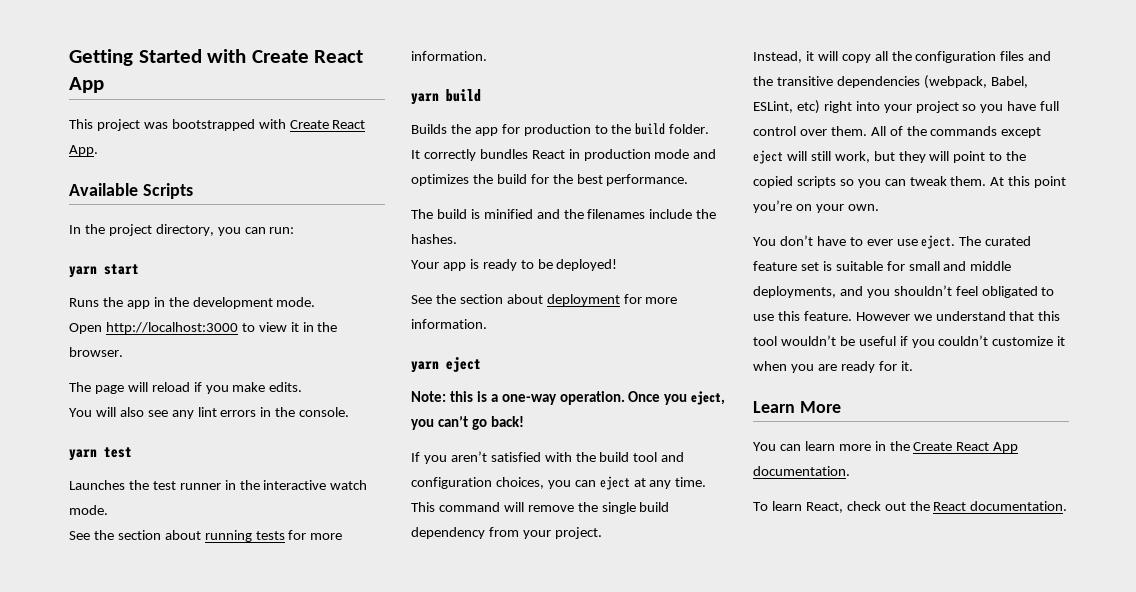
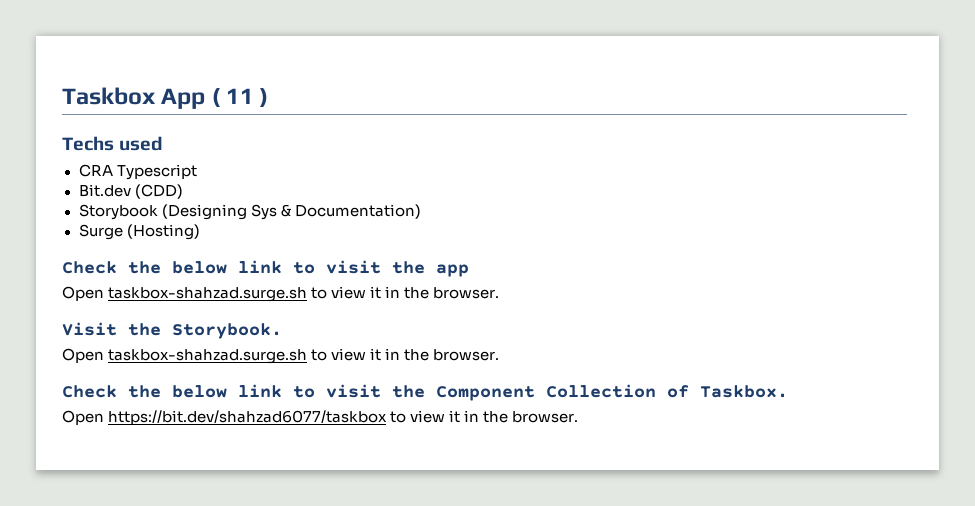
[69,49,364,66] [69,77,104,93] [69,119,366,131] [69,145,98,156] [69,183,193,199] [69,224,295,236] [69,264,139,278] [69,297,316,309] [69,322,338,334] [69,347,123,357] [69,382,303,394] [69,407,350,419] [69,447,132,461] [69,480,368,490] [69,505,108,515] [69,530,343,542] [411,51,487,61] [411,89,481,105] [411,123,710,136] [411,149,717,161] [411,174,689,186] [411,209,717,219] [411,234,457,244] [411,259,618,271] [411,294,678,306] [411,319,487,329] [411,357,481,373] [411,391,726,405] [411,416,524,430] [411,451,685,464] [411,476,707,490] [411,502,670,514] [411,527,602,539] [753,51,1052,63] [753,75,1028,89] [753,100,1060,114] [753,126,1042,138] [753,150,1027,164] [753,176,1067,188] [753,200,879,213] [753,235,1032,249] [753,261,1012,271] [753,285,1055,298] [753,311,1061,321] [753,335,1066,348] [753,361,913,373] [753,401,841,413] [753,441,1019,453] [753,466,850,476] [753,501,1068,513] Getting Started with Create React App // This project was bootstrapped with Create React App. // Available Scripts // In the project directory, you can run: // yarn start // Runs the app in the development mode. // Open http://localhost:3000 to view it in the browser. // The page will reload if you make edits. // You will also see any lint errors in the console. // yarn test // Launches the test runner in the interactive watch mode. // See the section about running tests for more information. // yarn build // Builds the app for production to the build folder. // It correctly bundles React in production mode and optimizes the build for the best performance. // The build is minified and the filenames include the hashes. // Your app is ready to be deployed! // See the section about deployment for more information. // yarn eject // Note: this is a one-way operation. Once you eject, you can’t go back! // If you aren’t satisfied with the build tool and configuration choices, you can eject at any time. This command will remove the single build dependency from your project. // Instead, it will copy all the configuration files and the transitive dependencies (webpack, Babel, ESLint, etc) right into your project so you have full control over them. All of the commands except eject will still work, but they will point to the copied scripts so you can tweak them. At this point you’re on your own. // You don’t have to ever use eject. The curated feature set is suitable for small and middle deployments, and you shouldn’t feel obligated to use this feature. However we understand that this tool wouldn’t be useful if you couldn’t customize it when you are ready for it. // Learn More // You can learn more in the Create React App documentation. // To learn React, check out the React documentation. -> [62,87,269,109] [62,136,164,151] [78,164,197,180] [78,184,183,199] [78,204,421,220] [78,224,200,240] [62,260,469,277] [62,286,500,302] [62,322,282,339] [62,348,500,364] [62,384,788,401] [62,410,579,425] Taskbox App ( 11 ) // Techs used // CRA Typescript // Bit.dev (CDD) // Storybook (Designing Sys & Documentation) // Surge (Hosting) // Check the below link to visit the app // Open taskbox-shahzad.surge.sh to view it in the browser. // Visit the Storybook. // Open taskbox-shahzad.surge.sh to view it in the browser. // Check the below link to visit the Component Collection of Taskbox. // Open https://bit.dev/shahzad6077/taskbox to view it in the browser.

